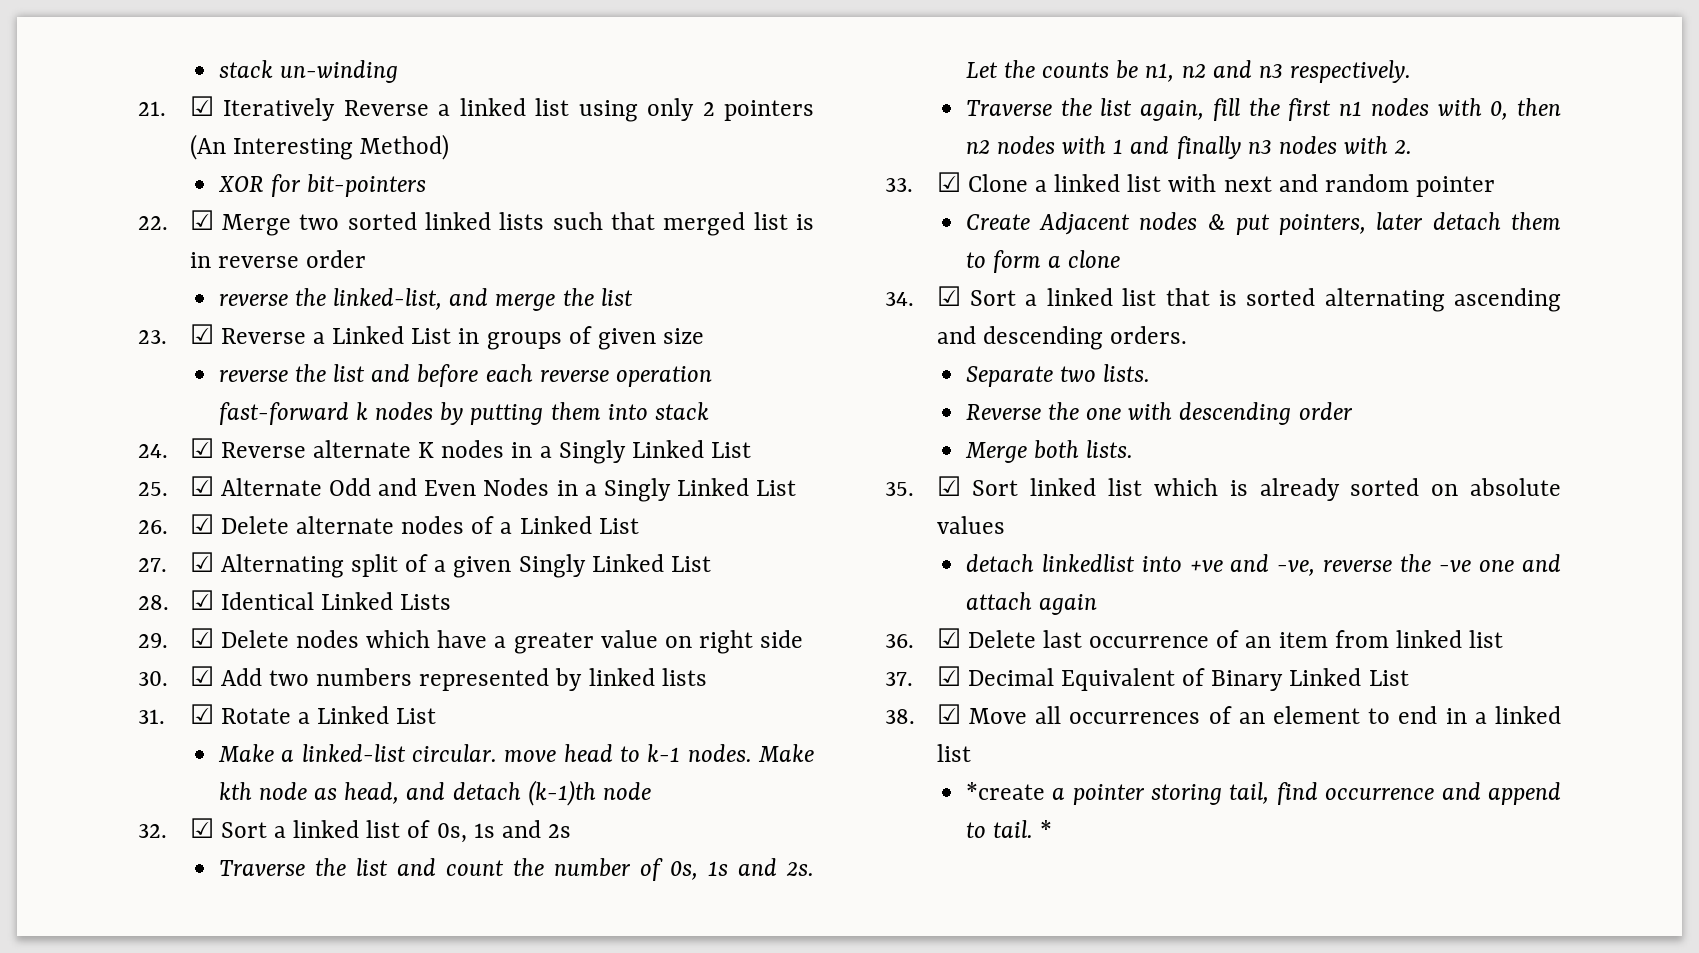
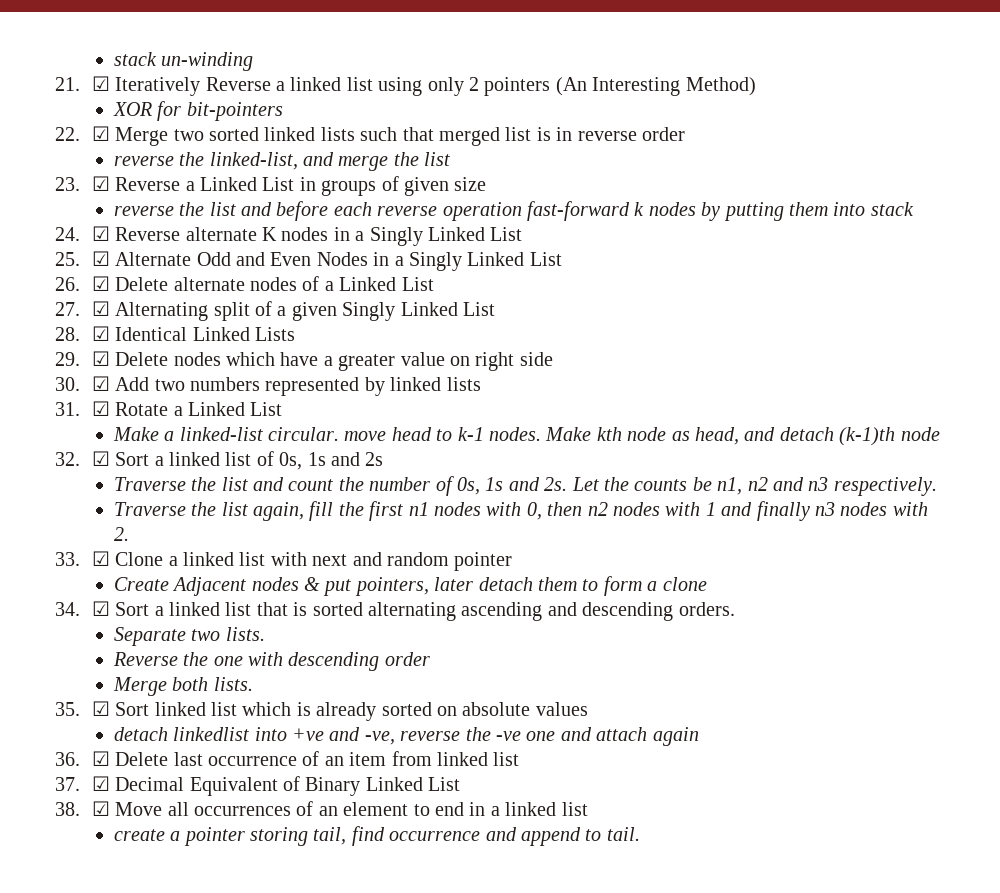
[965,782,1045,800] *create -> [113,829,165,841] create
[1040,820,1053,838] * -> (640, 834) none

